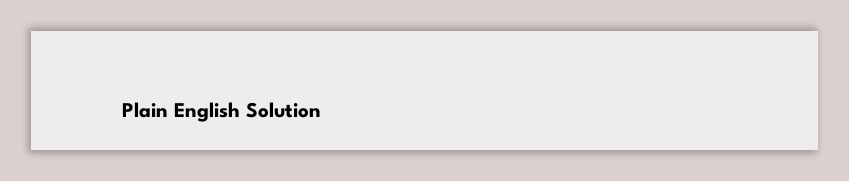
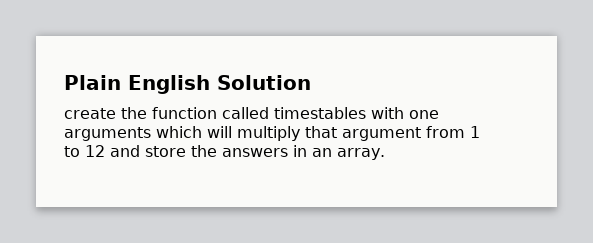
(321, 110) none -> [64,107,439,119] [64,126,480,141] [64,145,385,160] // create the function called timestables with one arguments which will multiply that argument from 1 to 12 and store the answers in an array.

